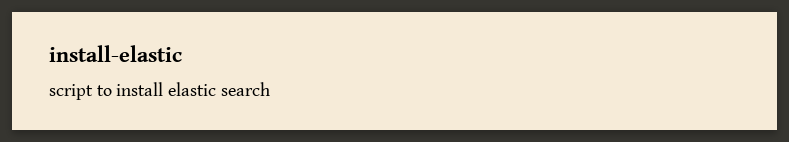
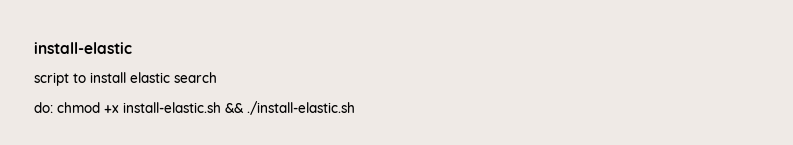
(270, 89) none -> [34,101,355,115] // do: chmod +x install-elastic.sh && ./install-elastic.sh

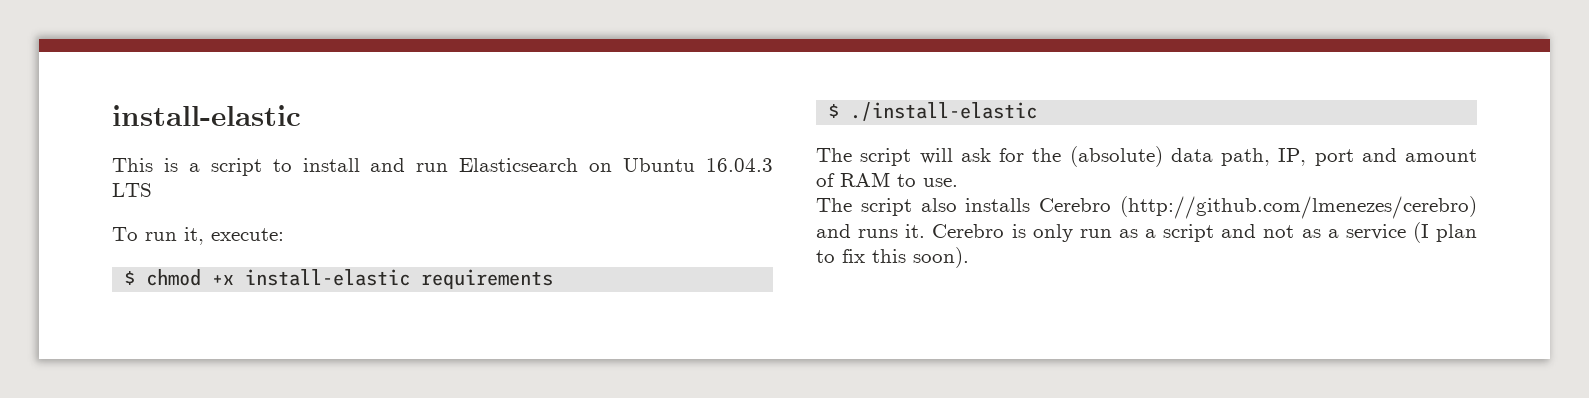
[34,72,217,86] [34,101,355,115] script to install elastic search // do: chmod +x install-elastic.sh && ./install-elastic.sh -> [112,158,774,176] [112,183,152,197] [112,227,284,245] [124,269,554,289] [828,102,1038,121] [816,146,1477,167] [816,172,958,187] [816,196,1477,219] [816,222,1477,243] [816,247,969,268] This is a script to install and run Elasticsearch on Ubuntu 16.04.3 LTS // To run it, execute: // $ chmod +x install-elastic requirements // $ ./install-elastic // The script will ask for the (absolute) data path, IP, port and amount of RAM to use. // The script also installs Cerebro (http://github.com/lmenezes/cerebro) and runs it. Cerebro is only run as a script and not as a service (I plan to fix this soon).

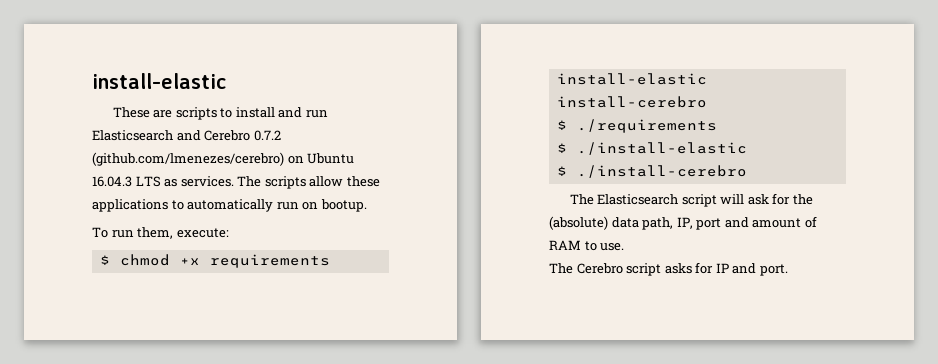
[112,158,262,176] This is a script -> [112,107,217,120] These are scripts
(579, 165) none -> [176,130,281,141] [92,152,284,166] and Cerebro 0.7.2 (github.com/lmenezes/cerebro)
(152, 190) none -> [164,176,380,189] [92,199,367,212] as services. The scripts allow these applications to automatically run on bootup.
[184,227,204,245] it, -> [137,227,174,239] them,
[245,269,554,289] install-elastic requirements -> [209,254,330,268] [556,73,707,85] [556,96,707,108] [556,119,717,133] requirements install-elastic install-cerebro // $ ./requirements
[816,148,852,162] // The -> [556,165,747,178] [569,194,679,205] // $ ./install-cerebro // The Elasticsearch
[860,196,1477,219] [816,222,1477,243] [816,247,969,268] script also installs Cerebro (http://github.com/lmenezes/cerebro) and runs it. Cerebro is only run as a script and not as a service (I plan to fix this soon). -> [576,262,788,276] Cerebro script asks for IP and port.

